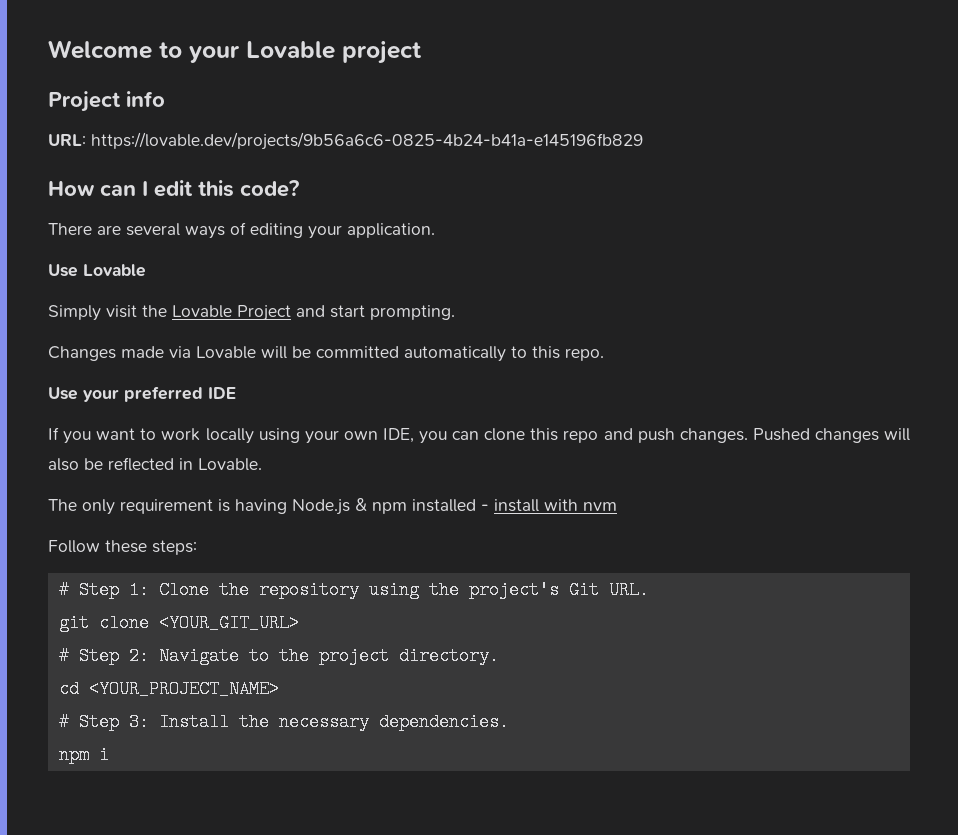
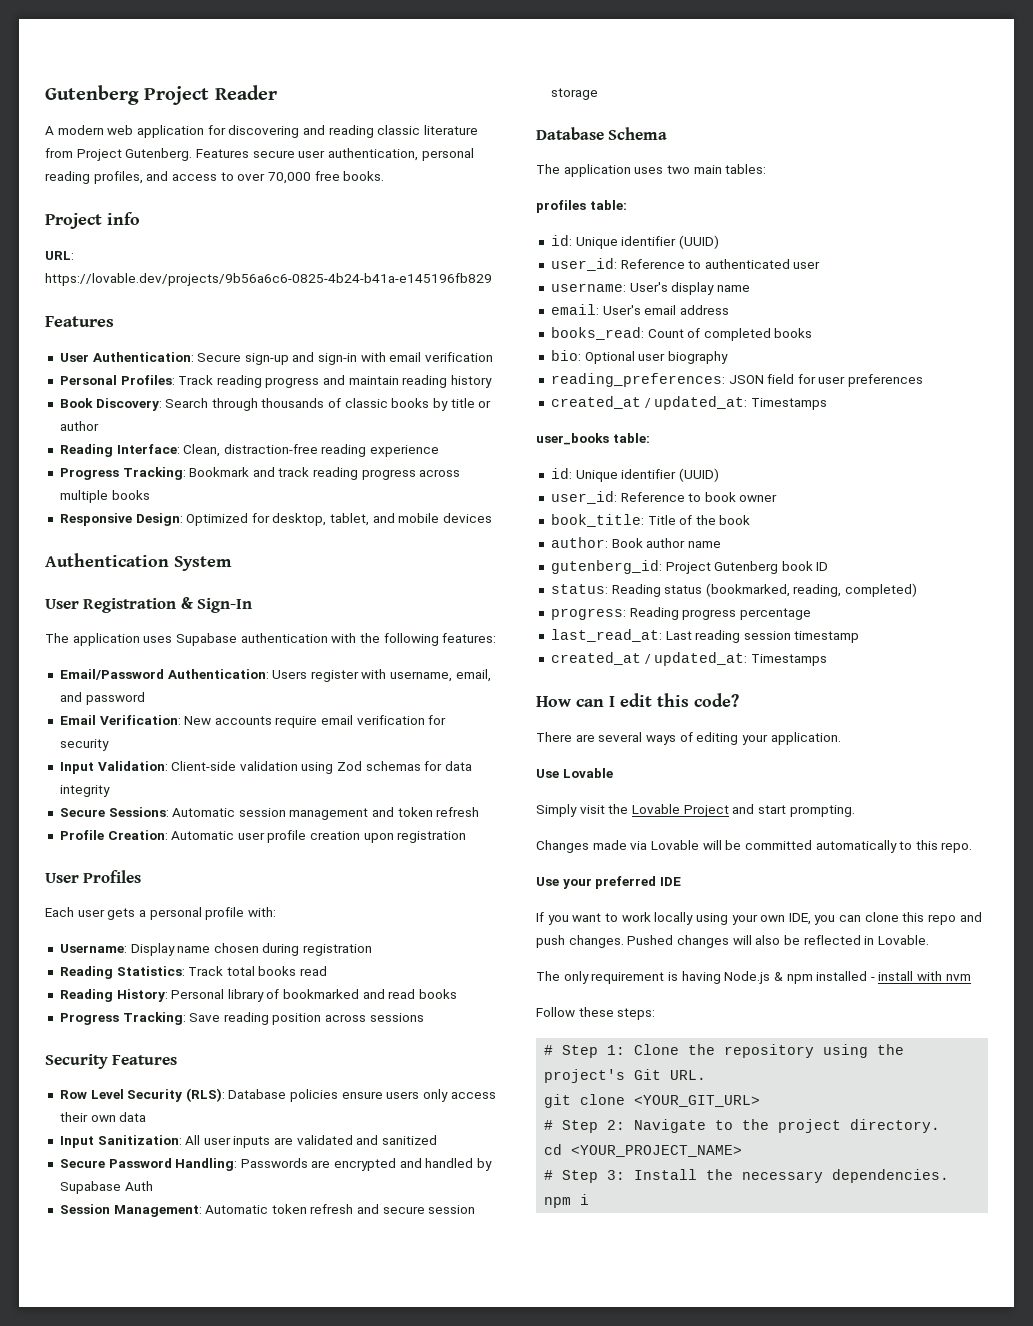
[48,40,422,64] [48,91,165,112] [48,132,643,150] Welcome to your Lovable project // Project info // URL: https://lovable.dev/projects/9b56a6c6-0825-4b24-b41a-e145196fb829 -> [45,85,277,105] [45,125,478,138] [45,148,474,161] [45,171,385,184] [45,212,140,229] [45,251,74,260] [45,273,492,286] [45,316,114,327] [59,352,494,365] [59,375,493,388] [59,398,492,411] [59,421,99,431] [59,444,440,457] [59,467,461,480] [59,490,150,503] [59,513,493,526] [45,553,232,571] [45,597,253,613] [45,633,497,646] [59,669,491,682] [59,692,145,705] [59,715,447,728] [59,739,109,751] [59,761,473,774] [59,785,110,797] [59,807,480,820] [59,830,467,843] [45,870,142,883] [45,907,276,920] [59,943,373,956] [59,966,328,979] [59,989,458,1002] [59,1012,424,1025] [45,1054,178,1069] [59,1088,496,1102] [59,1112,147,1122] [59,1135,438,1148] [59,1158,493,1171] [59,1181,153,1194] [59,1204,476,1217] [550,88,598,100] [536,127,668,140] [536,164,767,177] [536,200,627,213] [550,235,719,249] [550,258,821,271] [550,282,750,295] [550,304,729,315] [550,327,813,341] [550,350,728,364] [550,373,924,387] [550,396,827,410] [536,433,650,445] [550,468,719,482] [550,491,778,504] [550,514,751,527] [550,537,721,548] [550,560,829,574] [550,583,918,597] [550,607,811,620] [550,629,860,643] [550,652,827,666] Gutenberg Project Reader // A modern web application for discovering and reading classic literature from Project Gutenberg. Features secure user authentication, personal reading profiles, and access to over 70,000 free books. // Project info // URL: https://lovable.dev/projects/9b56a6c6-0825-4b24-b41a-e145196fb829 // Features // User Authentication: Secure sign-up and sign-in with email verification // Personal Profiles: Track reading progress and maintain reading history // Book Discovery: Search through thousands of classic books by title or author // Reading Interface: Clean, distraction-free reading experience // Progress Tracking: Bookmark and track reading progress across multiple books // Responsive Design: Optimized for desktop, tablet, and mobile devices // Authentication System // User Registration & Sign-In // The application uses Supabase authentication with the following features: // Email/Password Authentication: Users register with username, email, and password // Email Verification: New accounts require email verification for security // Input Validation: Client-side validation using Zod schemas for data integrity // Secure Sessions: Automatic session management and token refresh // Profile Creation: Automatic user profile creation upon registration // User Profiles // Each user gets a personal profile with: // Username: Display name chosen during registration // Reading Statistics: Track total books read // Reading History: Personal library of bookmarked and read books // Progress Tracking: Save reading position across sessions // Security Features // Row Level Security (RLS): Database policies ensure users only access their own data // Input Sanitization: All user inputs are validated and sanitized // Secure Password Handling: Passwords are encrypted and handled by Supabase Auth // Session Management: Automatic token refresh and secure session storage // Database Schema // The application uses two main tables: // profiles table: // id: Unique identifier (UUID) // user_id: Reference to authenticated user // username: User's display name // email: User's email address // books_read: Count of completed books // bio: Optional user biography // reading_preferences: JSON field for user preferences // created_at / updated_at: Timestamps // user_books table: // id: Unique identifier (UUID) // user_id: Reference to book owner // book_title: Title of the book // author: Book author name // gutenberg_id: Project Gutenberg book ID // status: Reading status (bookmarked, reading, completed) // progress: Reading progress percentage // last_read_at: Last reading session timestamp // created_at / updated_at: Timestamps

